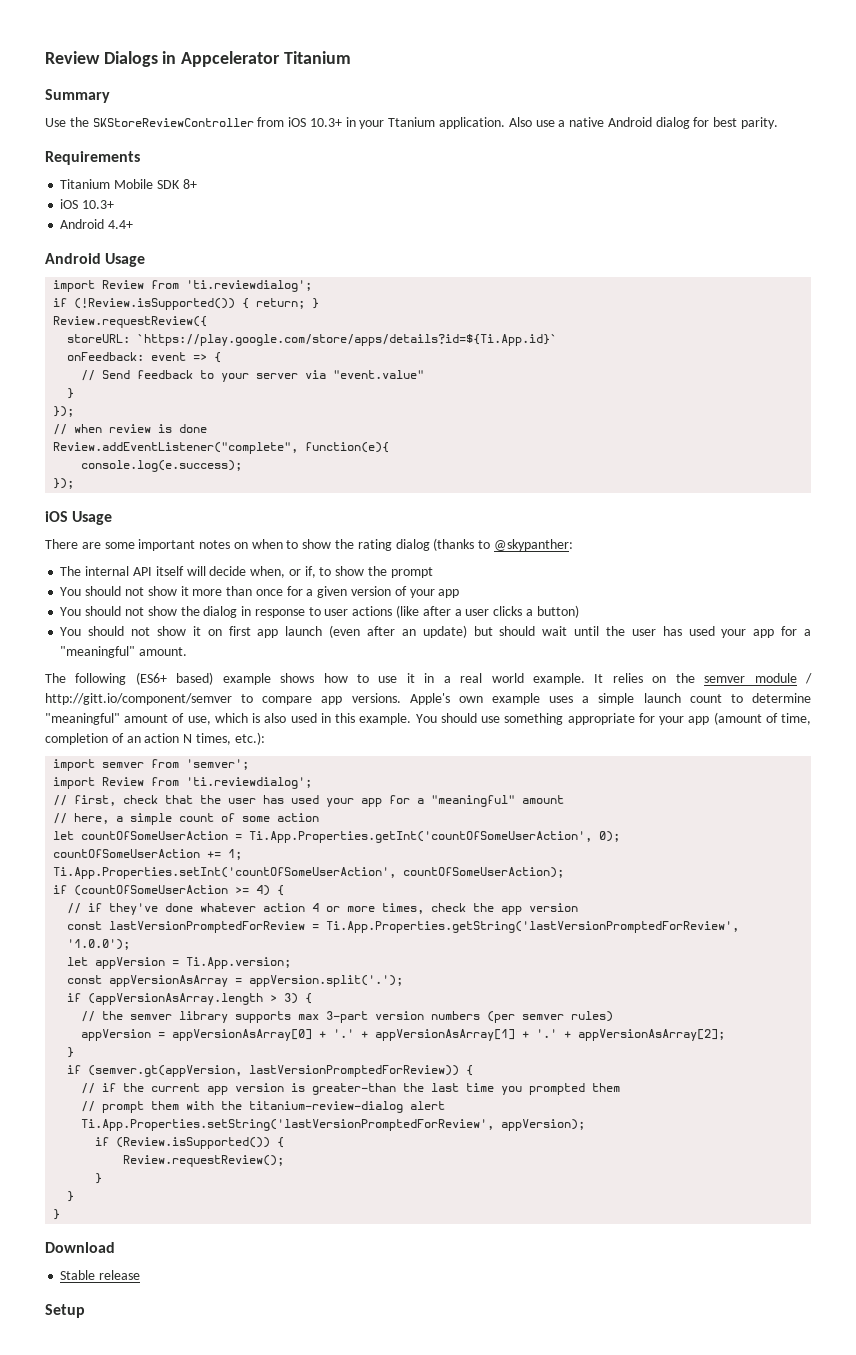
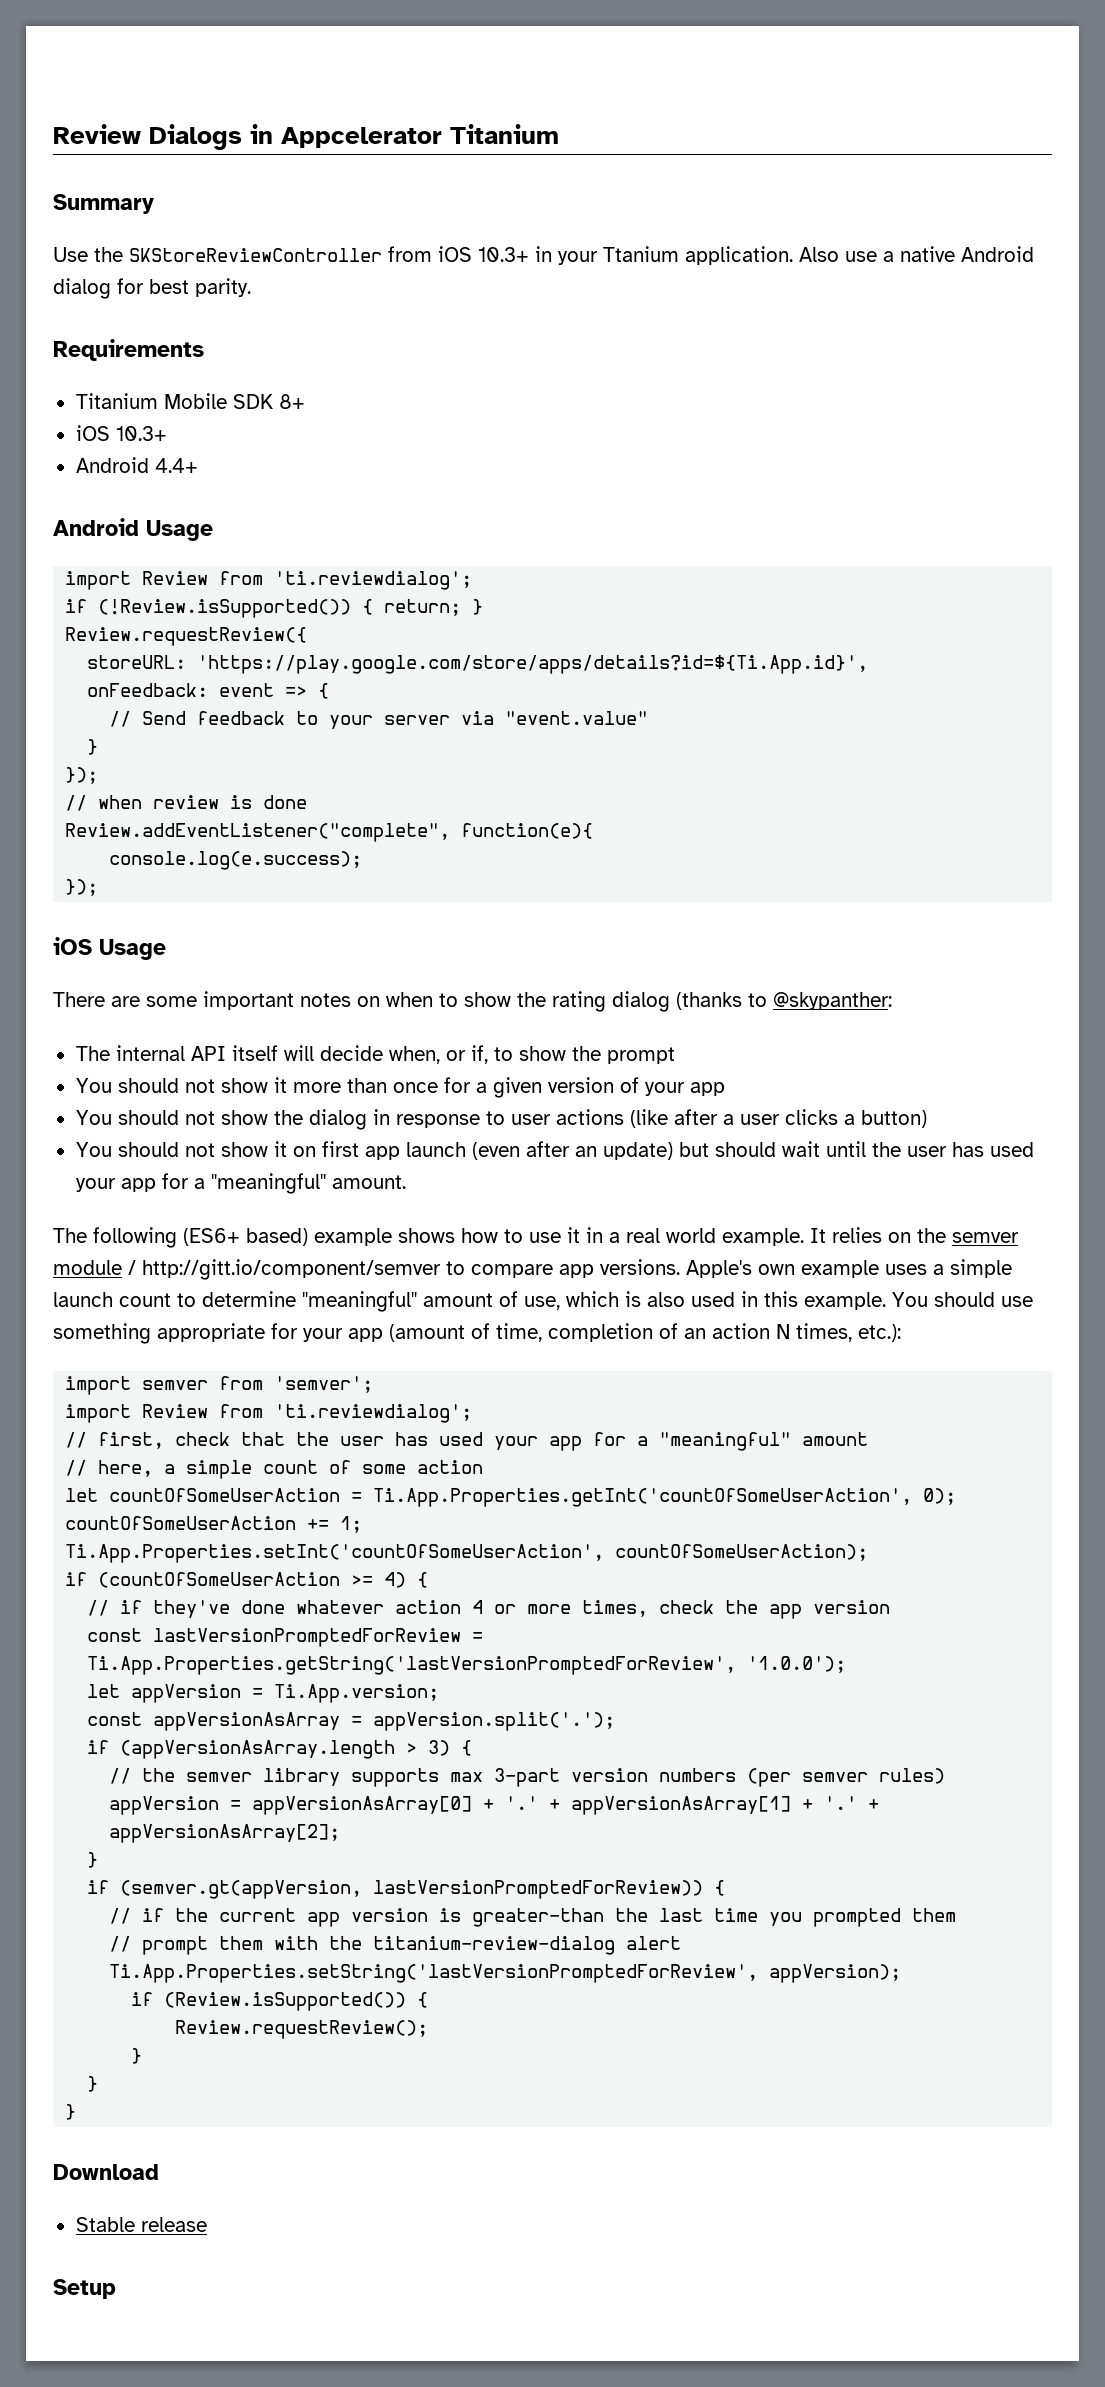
[137,334,558,346] `https://play.google.com/store/apps/details?id=${Ti.App.id}` -> [197,655,869,674] 'https://play.google.com/store/apps/details?id=${Ti.App.id}',

